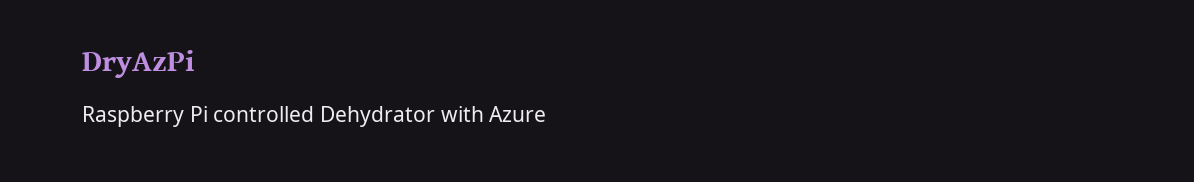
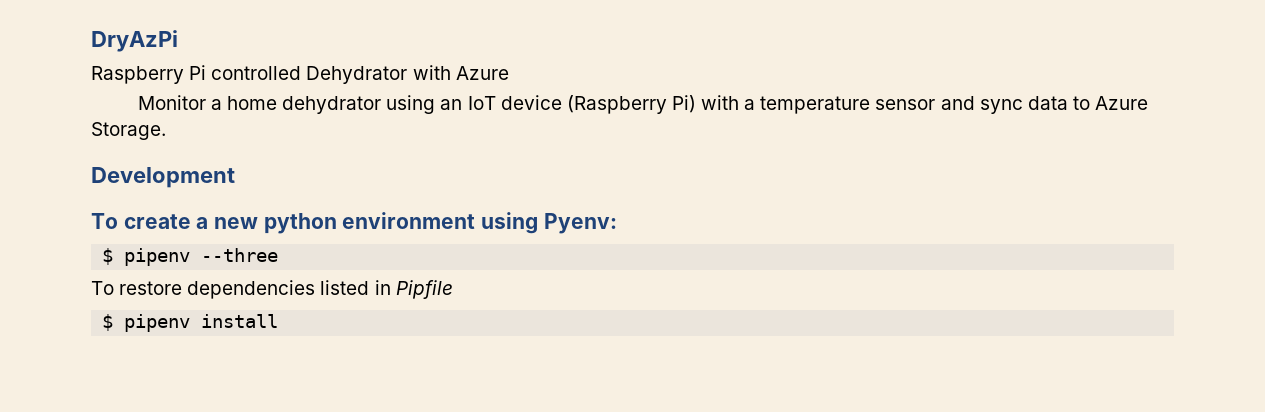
(547, 114) none -> [137,95,1149,114] [91,122,166,140] [91,167,235,188] [91,212,617,234] [102,248,279,266] [91,280,453,299] [102,314,279,332] // Monitor a home dehydrator using an IoT device (Raspberry Pi) with a temperature sensor and sync data to Azure Storage. // Development // To create a new python environment using Pyenv: // $ pipenv --three // To restore dependencies listed in Pipfile // $ pipenv install

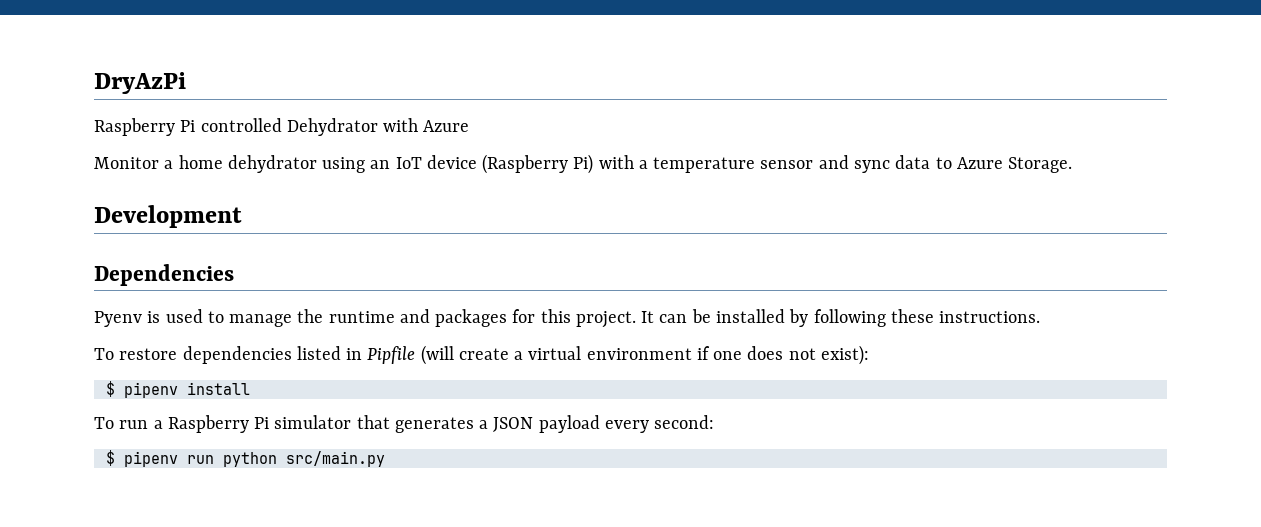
[91,212,617,234] [102,248,279,266] To create a new python environment using Pyenv: // $ pipenv --three -> [94,264,234,286] [94,309,1041,328] Dependencies // Pyenv is used to manage the runtime and packages for this project. It can be installed by following these instructions.
[102,314,279,332] // $ pipenv install -> [420,345,869,365] [105,381,250,398] [94,415,715,433] [105,450,385,467] (will create a virtual environment if one does not exist): // $ pipenv install // To run a Raspberry Pi simulator that generates a JSON payload every second: // $ pipenv run python src/main.py

